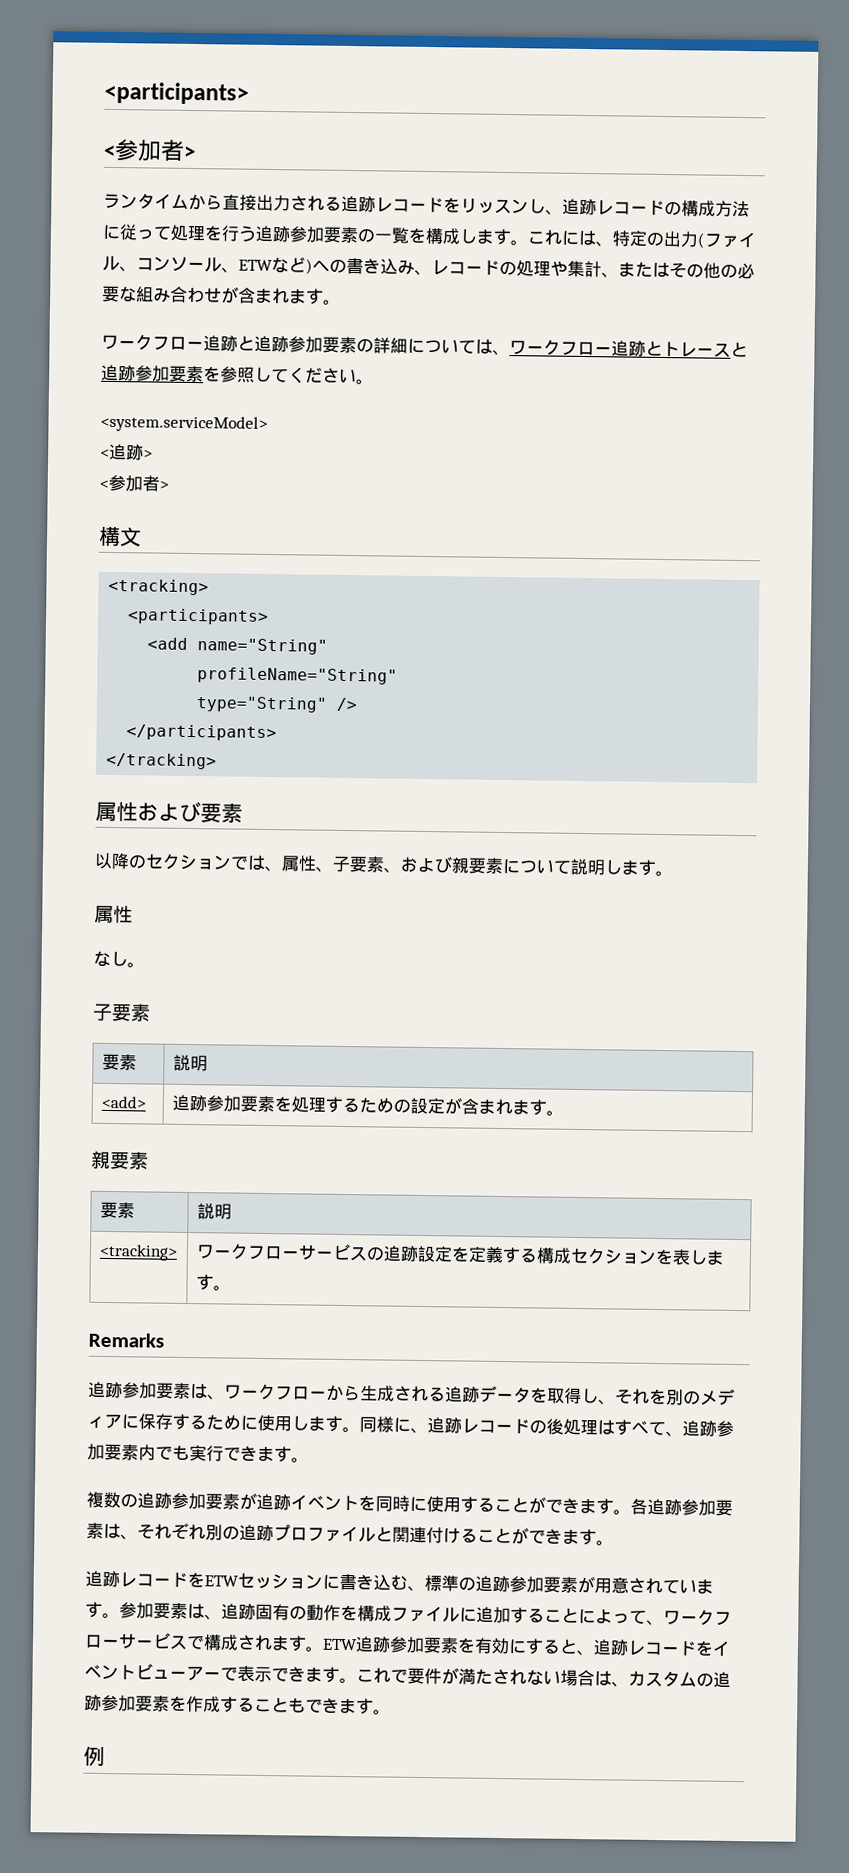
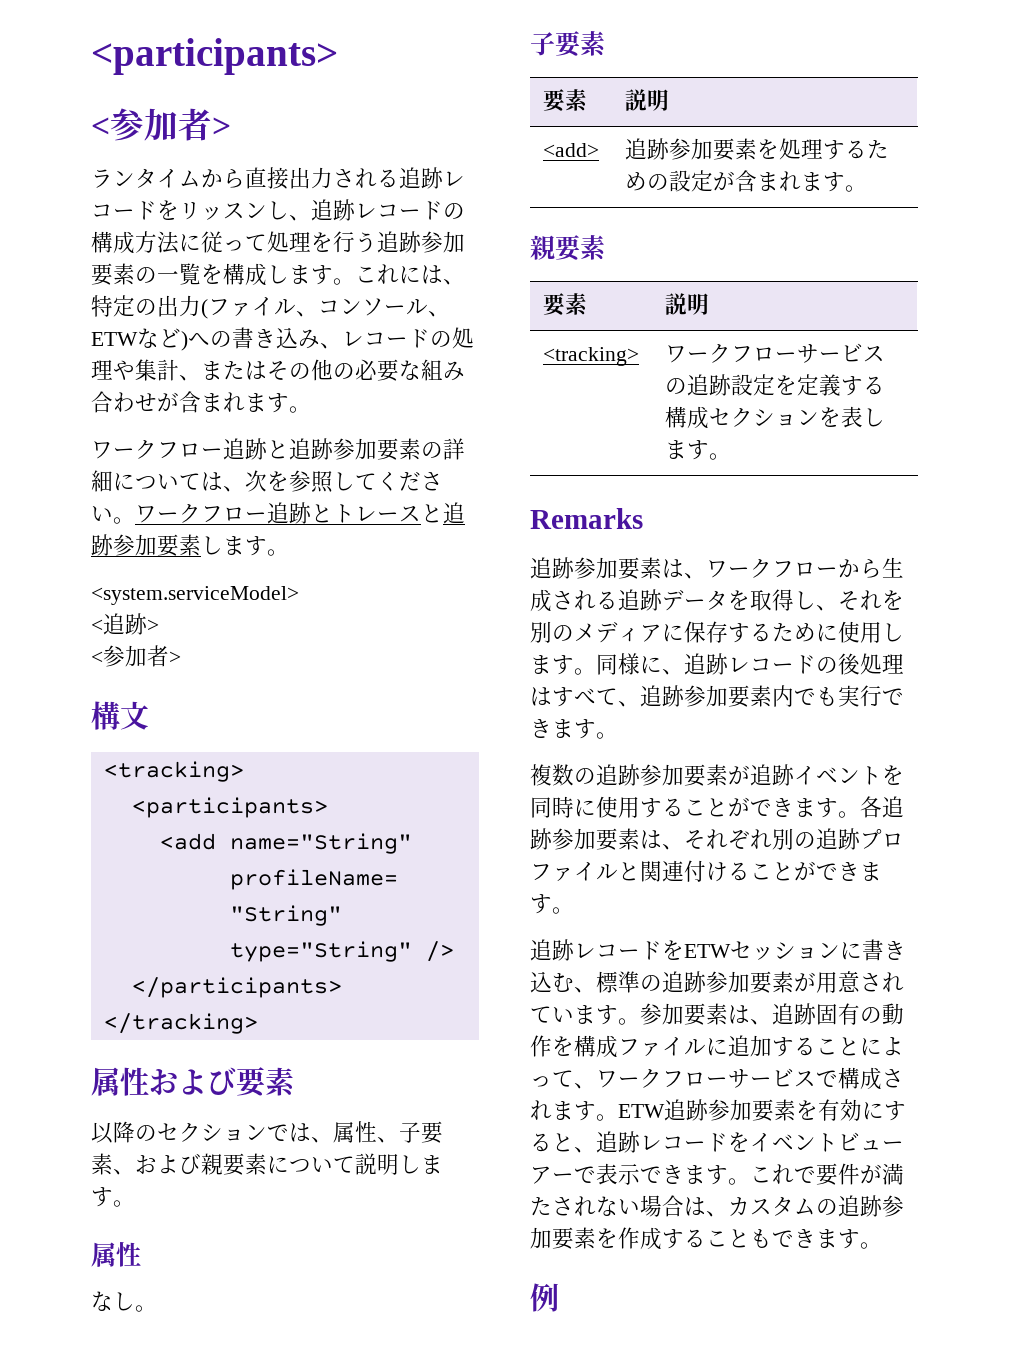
(510, 352) none -> [245,470,443,493] [91,506,135,524] 次を参照してください。
[203,366,357,384] を参照してください -> [201,536,267,556] します

